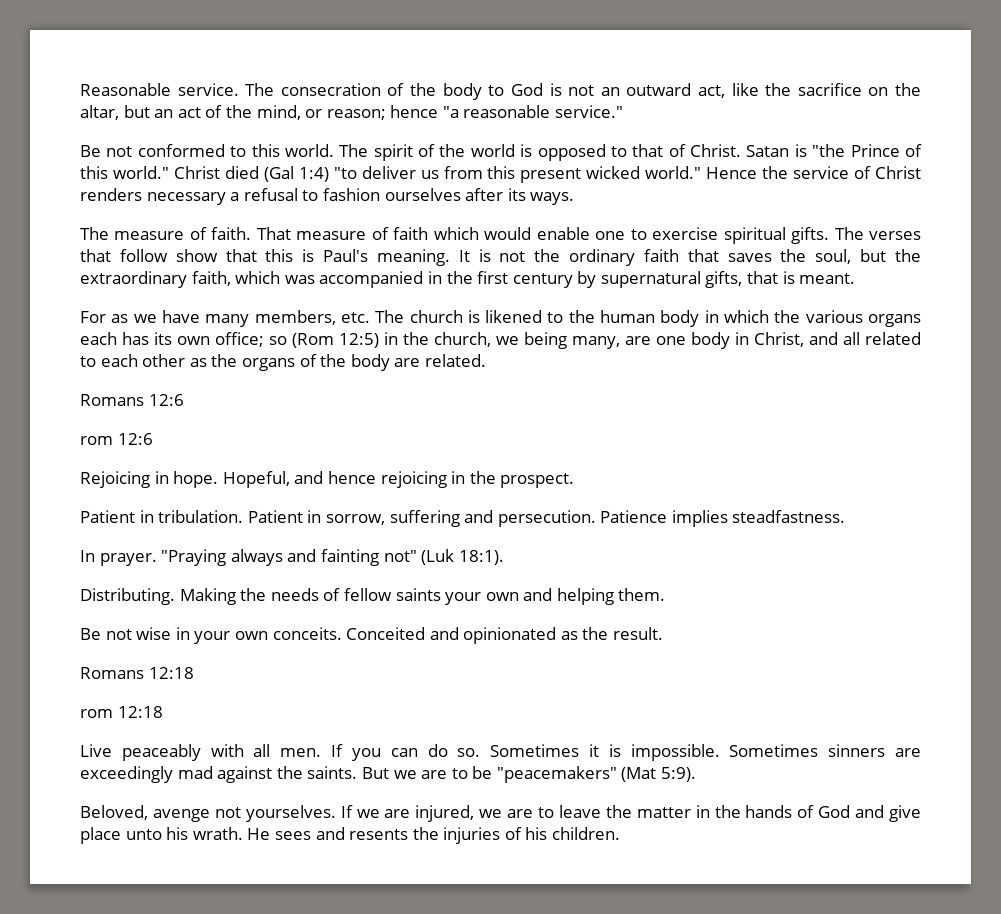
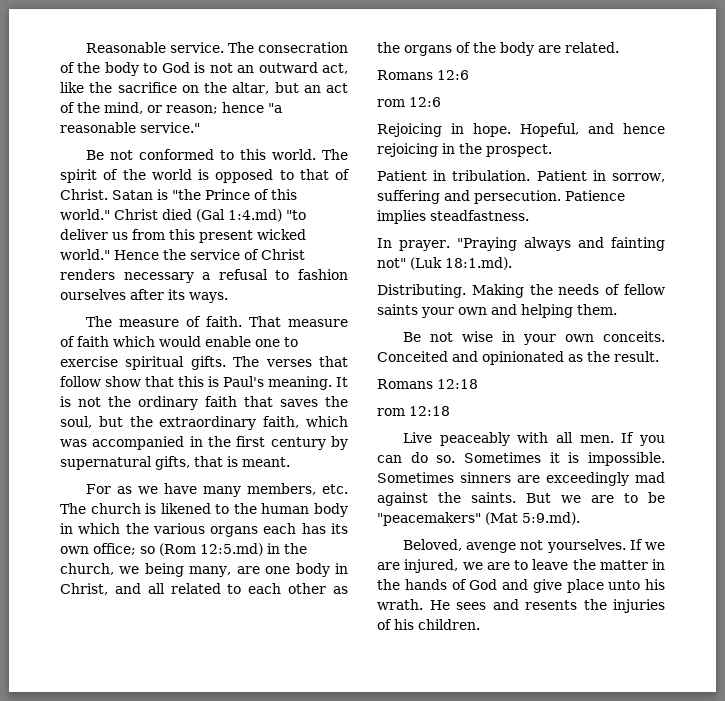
[298,167,329,182] 1:4) -> [228,209,282,222] 1:4.md)
[339,333,379,348] 12:5) -> [200,543,263,556] 12:5.md)
[458,550,504,565] 18:1). -> [445,257,512,270] 18:1.md).
[661,767,697,782] 5:9). -> [522,512,580,525] 5:9.md).

